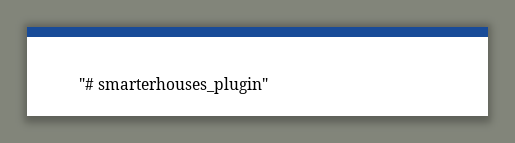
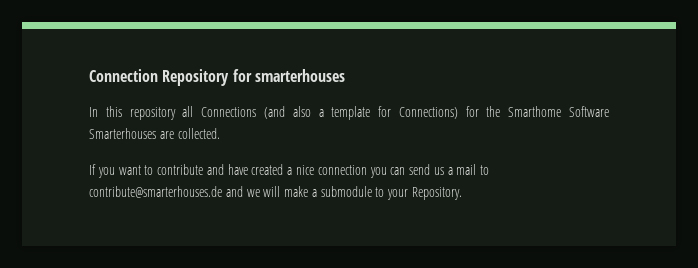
[79,77,269,94] "# smarterhouses_plugin" -> [89,69,345,86] [89,106,609,120] [89,128,220,139] [89,164,490,178] [89,186,463,200] Connection Repository for smarterhouses // In this repository all Connections (and also a template for Connections) for the Smarthome Software Smarterhouses are collected. // If you want to contribute and have created a nice connection you can send us a mail to contribute@smarterhouses.de and we will make a submodule to your Repository.

